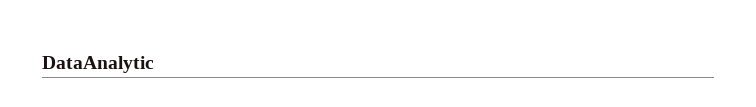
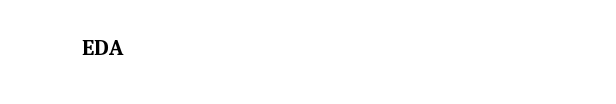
[42,56,154,73] DataAnalytic -> [82,40,124,55] EDA

